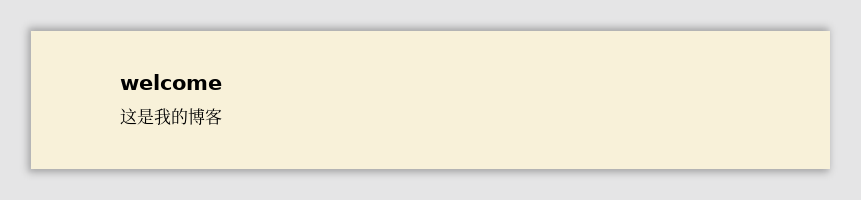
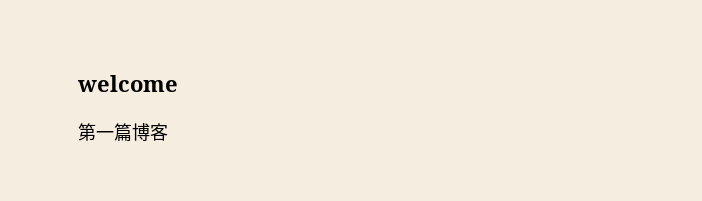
[120,108,188,125] 这是我的 -> [78,123,132,142] 第一篇

